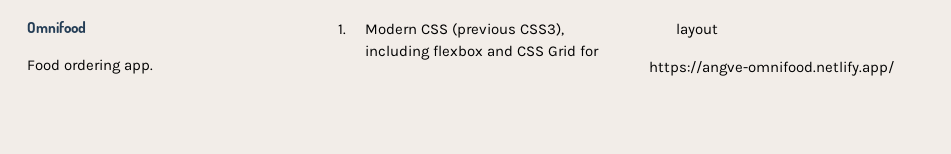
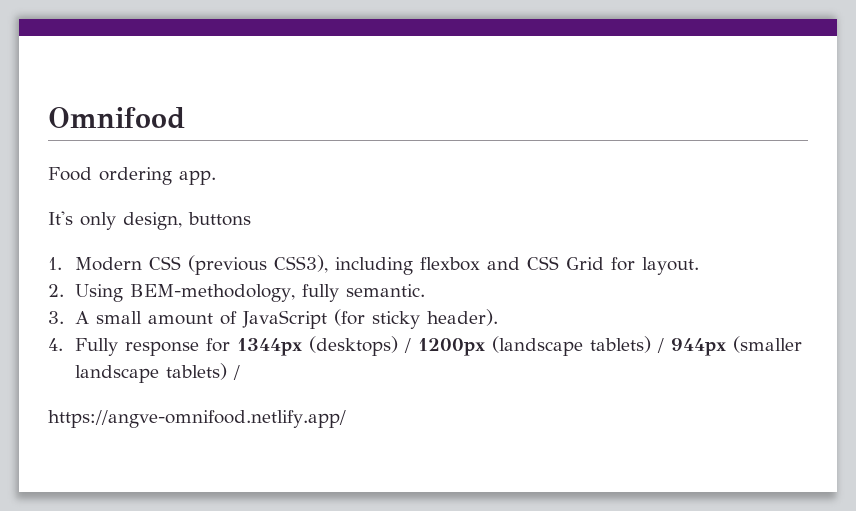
(154, 68) none -> [48,211,251,230] // It's only design, buttons
[675,23,718,38] layout -> [641,257,699,275] [48,284,425,302] [48,309,498,329] [48,336,802,356] [74,363,240,383] layout. // 2. Using BEM-methodology, fully semantic. // 3. A small amount of JavaScript (for sticky header). // 4. Fully response for 1344px (desktops) / 1200px (landscape tablets) / 944px (smaller landscape tablets) /

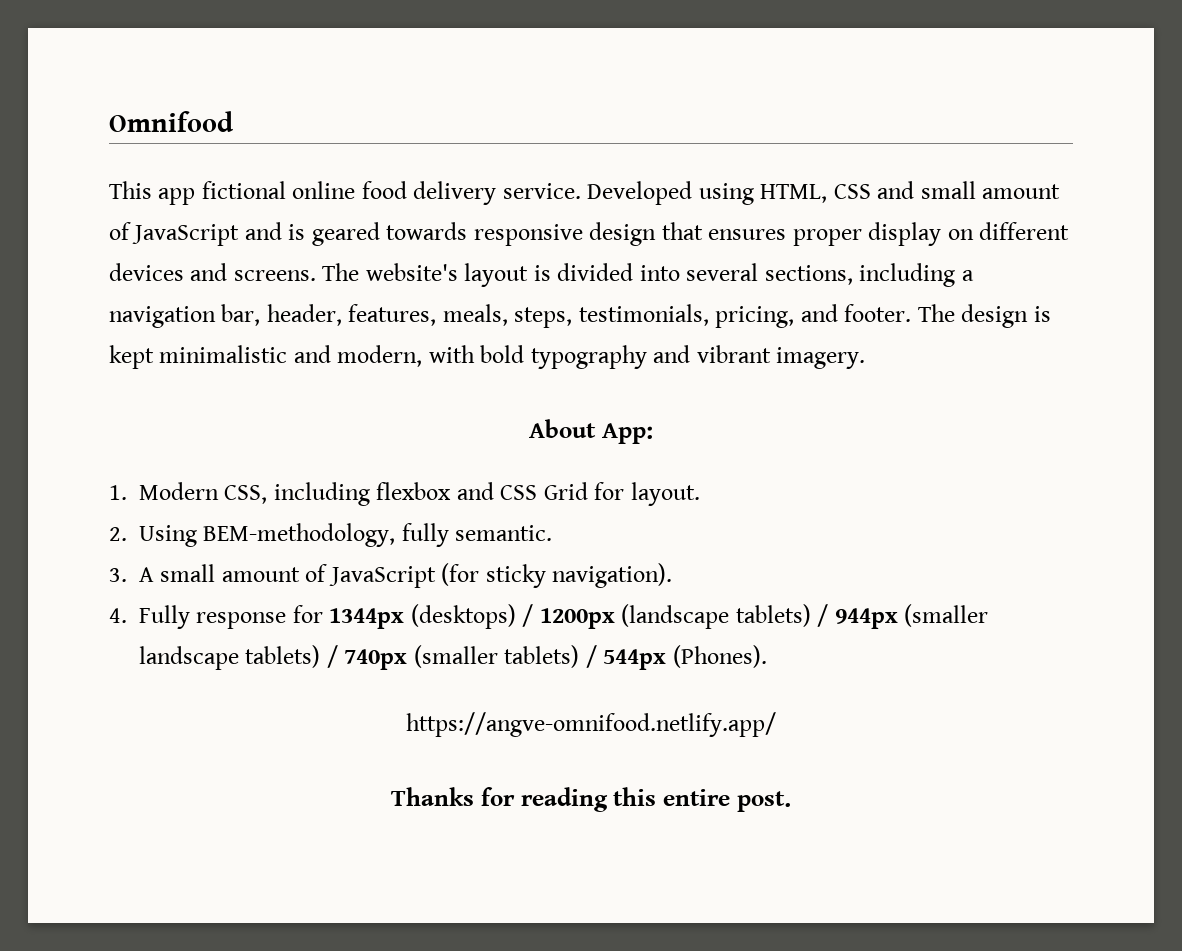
[48,167,216,185] [48,211,251,230] Food ordering app. // It's only design, buttons -> [109,181,1061,205] [109,222,1070,246] [109,263,974,287] [109,304,1051,328] [109,345,866,369] [529,419,653,444] This app fictional online food delivery service. Developed using HTML, CSS and small amount of JavaScript and is geared towards responsive design that ensures proper display on different devices and screens. The website's layout is divided into several sections, including a navigation bar, header, features, meals, steps, testimonials, pricing, and footer. The design is kept minimalistic and modern, with bold typography and vibrant imagery. // About App:
[148,255,328,275] CSS (previous CSS3), -> [224,485,268,504] CSS,
[426,309,498,326] header). -> [552,563,673,588] navigation).
[48,410,346,428] // https://angve-omnifood.netlify.app/ -> [344,645,767,670] [406,712,776,737] [391,787,791,812] 740px (smaller tablets) / 544px (Phones). // https://angve-omnifood.netlify.app/ // Thanks for reading this entire post.

